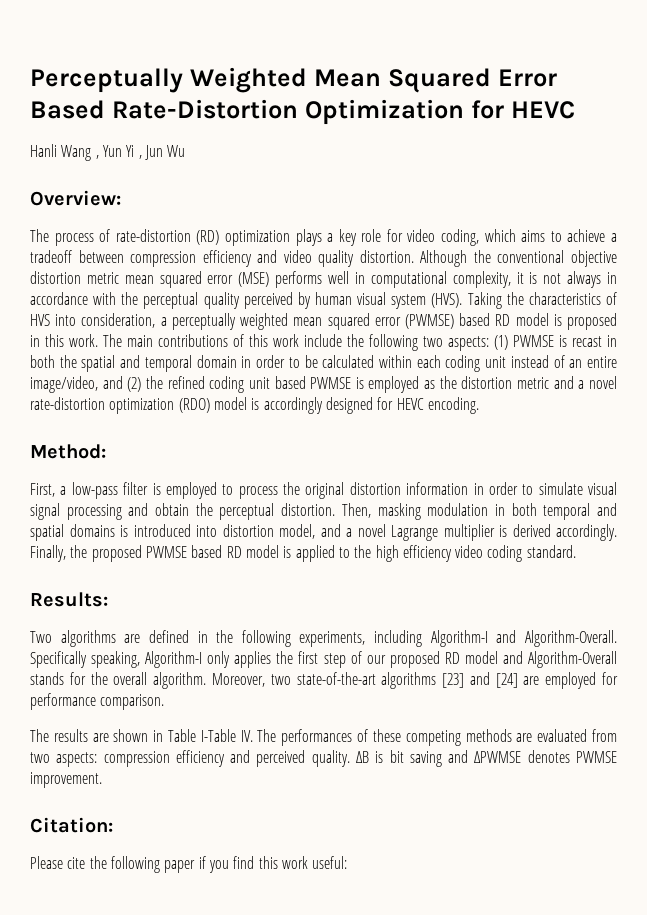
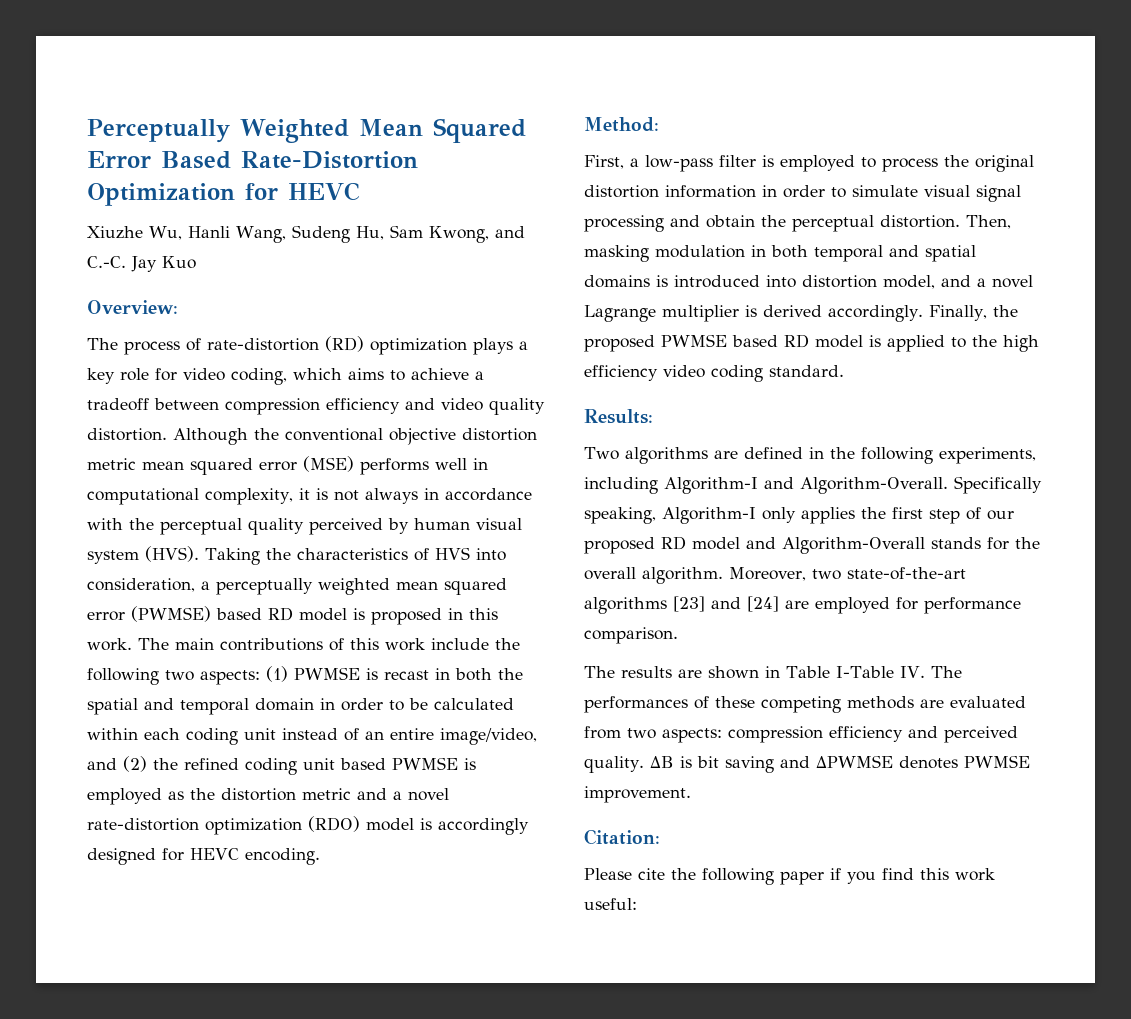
[30,144,186,161] Hanli Wang , Yun Yi , Jun Wu -> [87,225,525,243] [87,256,196,272] Xiuzhe Wu, Hanli Wang, Sudeng Hu, Sam Kwong, and C.-C. Jay Kuo

